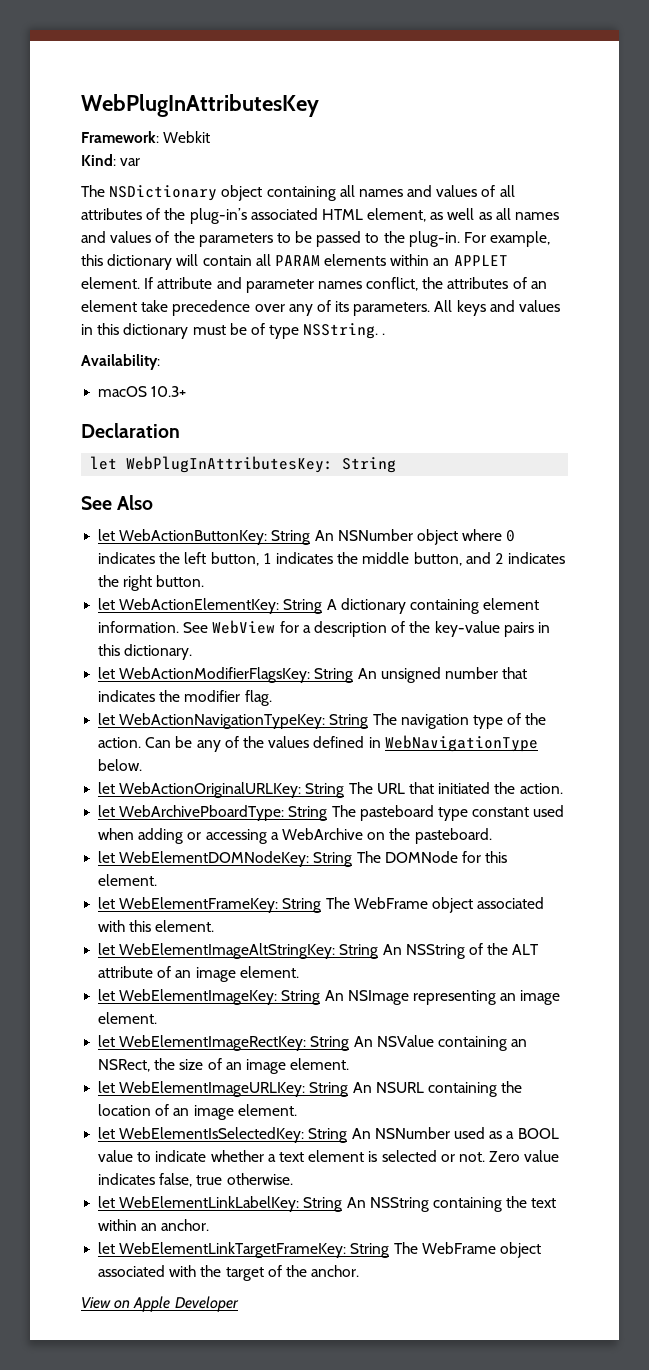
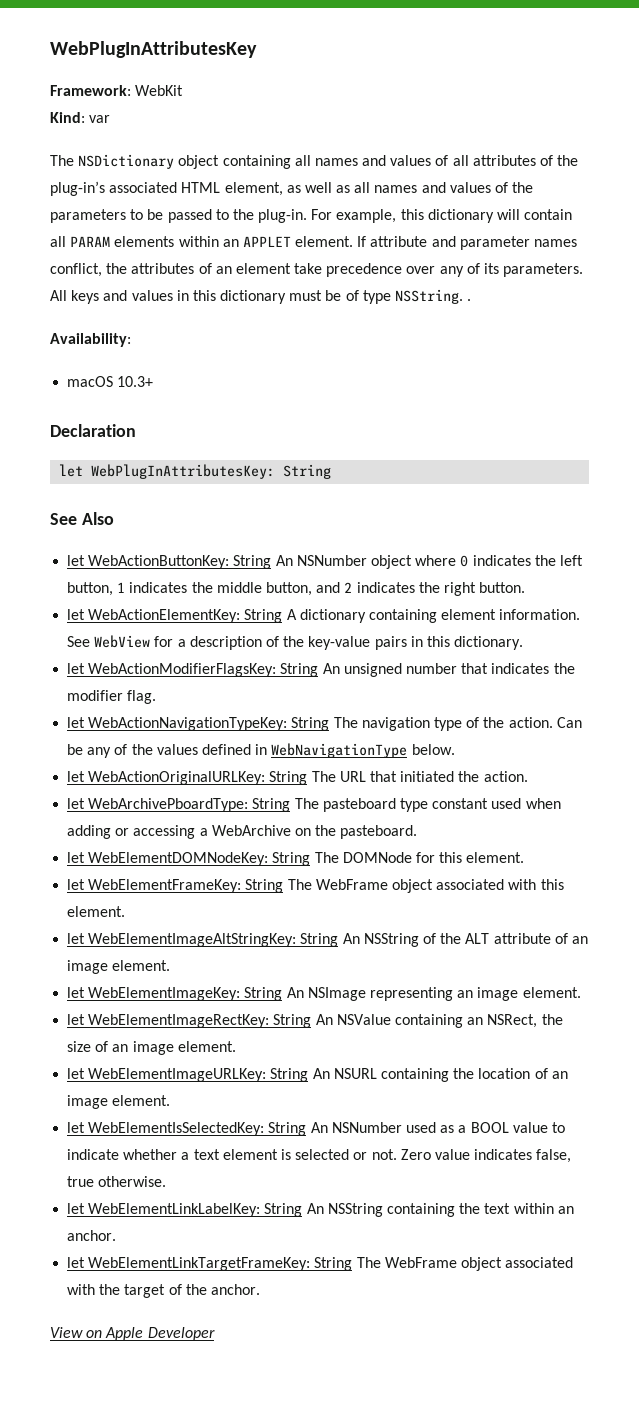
[163,131,211,143] Webkit -> [135,85,184,96] WebKit

